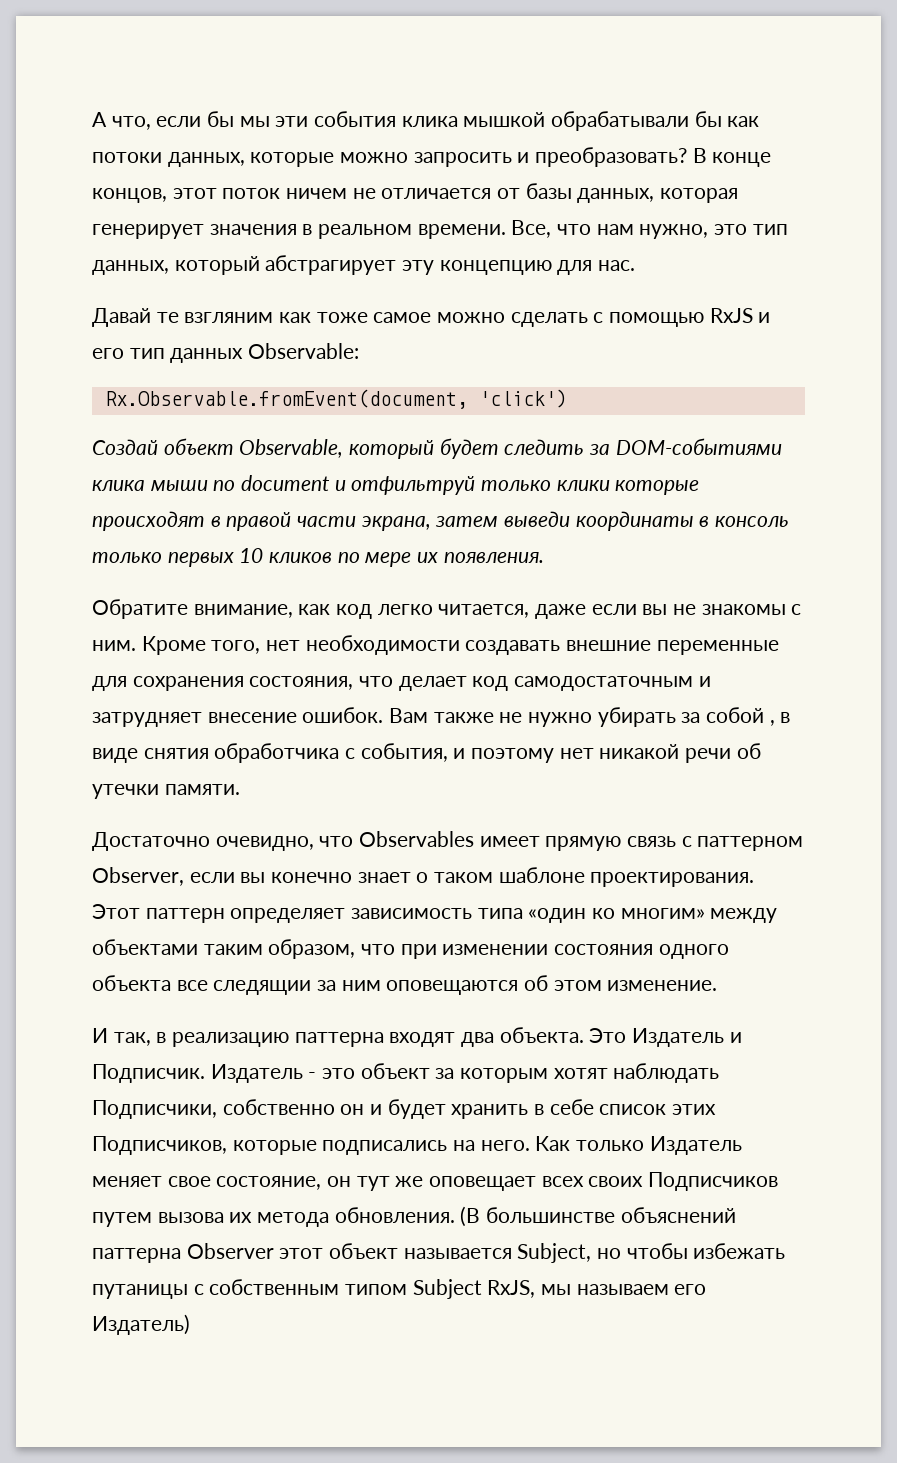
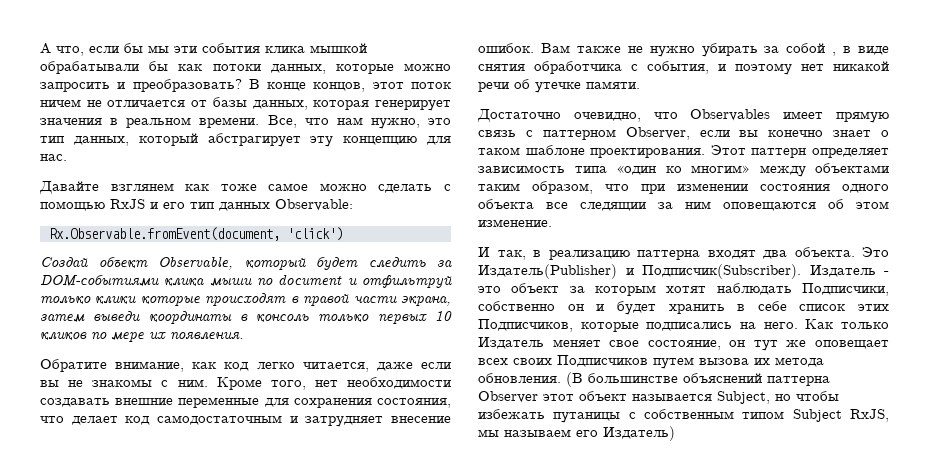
[92,308,274,327] Давай те взгляним -> [39,181,174,194] Давайте взглянем
[92,784,159,799] утечки -> [535,82,581,93] утечке
[632,1028,742,1047] [92,1064,205,1083] Издатель и Подписчик. -> [478,264,801,279] Издатель(Publisher) и Подписчик(Subscriber).

